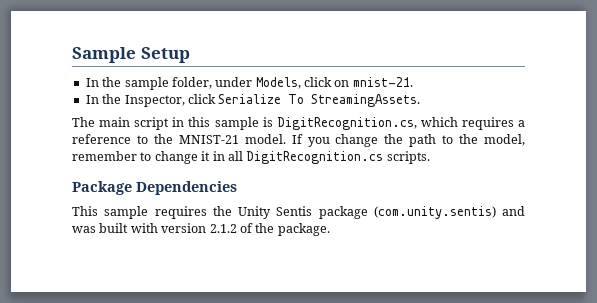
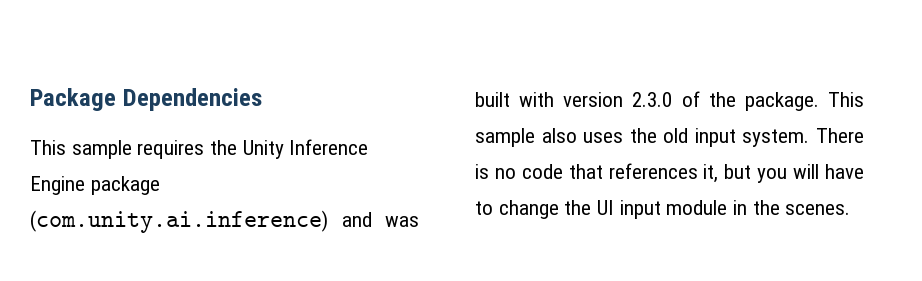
[72,47,190,63] [85,77,413,90] [85,94,421,107] [72,117,525,130] [72,134,526,147] [72,151,430,164] Sample Setup // In the sample folder, under Models, click on mnist-21. // In the Inspector, click Serialize To StreamingAssets. // The main script in this sample is DigitRecognition.cs, which requires a reference to the MNIST-21 model. If you change the path to the model, remember to change it in all DigitRecognition.cs scripts. // -> (30, 99) none
[276,206,496,219] Sentis package (com.unity.sentis) -> [289,139,369,155] [30,176,160,195] [30,210,328,233] Inference Engine package (com.unity.ai.inference)
[209,224,237,233] 2.1.2 -> [632,92,673,107] 2.3.0
(330, 229) none -> [828,92,864,107] [475,128,864,147] [475,163,864,183] [475,200,851,219] This sample also uses the old input system. There is no code that references it, but you will have to change the UI input module in the scenes.

